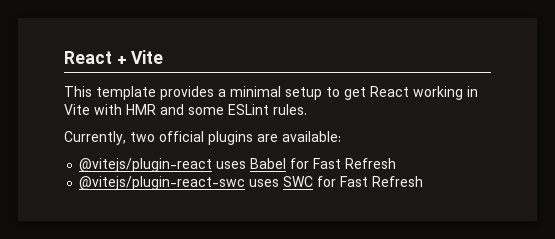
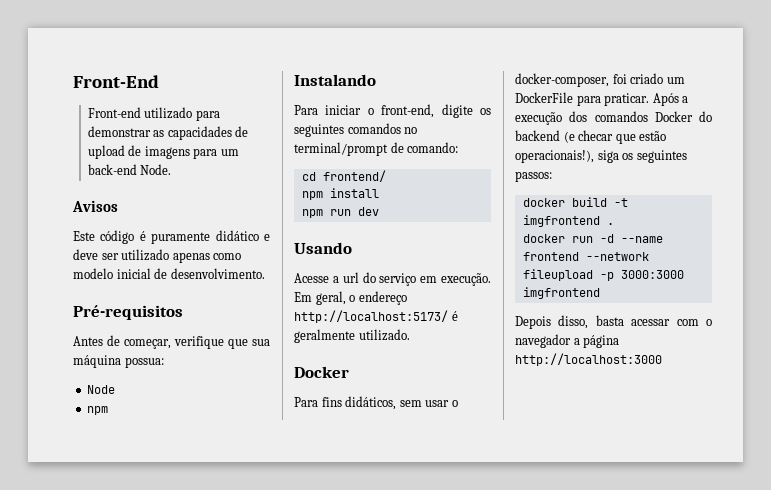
[64,50,164,64] [64,86,478,100] [64,104,307,115] [64,131,341,145] [79,158,397,172] [79,176,424,190] React + Vite // This template provides a minimal setup to get React working in Vite with HMR and some ESLint rules. // Currently, two official plugins are available: // @vitejs/plugin-react uses Babel for Fast Refresh // @vitejs/plugin-react-swc uses SWC for Fast Refresh -> [73,75,159,88] [87,107,220,121] [87,126,249,140] [87,145,239,159] [87,164,172,175] [72,200,118,212] [73,230,270,244] [73,249,242,263] [73,268,265,279] [73,305,183,320] [73,335,270,349] [73,355,164,368] [87,385,116,394] [87,406,109,415] [294,74,376,86] [294,104,491,118] [294,123,418,137] [294,142,459,156] [301,170,386,182] [301,188,379,200] [301,207,379,218] [294,242,352,254] [294,272,491,286] [294,291,407,305] [294,310,458,323] [294,329,410,343] [294,366,349,378] [294,396,458,410] [515,73,685,87] [515,92,689,106] [515,111,712,125] [515,130,667,144] [515,150,687,163] [515,171,552,182] [522,197,628,207] [522,215,614,227] [522,234,663,243] [522,252,649,261] [522,269,684,281] [522,287,600,299] [515,315,712,329] [515,334,620,348] [515,353,662,366] Front-End // Front-end utilizado para demonstrar as capacidades de upload de imagens para um back-end Node. // Avisos // Este código é puramente didático e deve ser utilizado apenas como modelo inicial de desenvolvimento. // Pré-requisitos // Antes de começar, verifique que sua máquina possua: // Node // npm // Instalando // Para iniciar o front-end, digite os seguintes comandos no terminal/prompt de comando: // cd frontend/ // npm install // npm run dev // Usando // Acesse a url do serviço em execução. Em geral, o endereço http://localhost:5173/ é geralmente utilizado. // Docker // Para fins didáticos, sem usar o docker-composer, foi criado um DockerFile para praticar. Após a execução dos comandos Docker do backend (e checar que estão operacionais!), siga os seguintes passos: // docker build -t imgfrontend . // docker run -d --name frontend --network fileupload -p 3000:3000 imgfrontend // Depois disso, basta acessar com o navegador a página http://localhost:3000

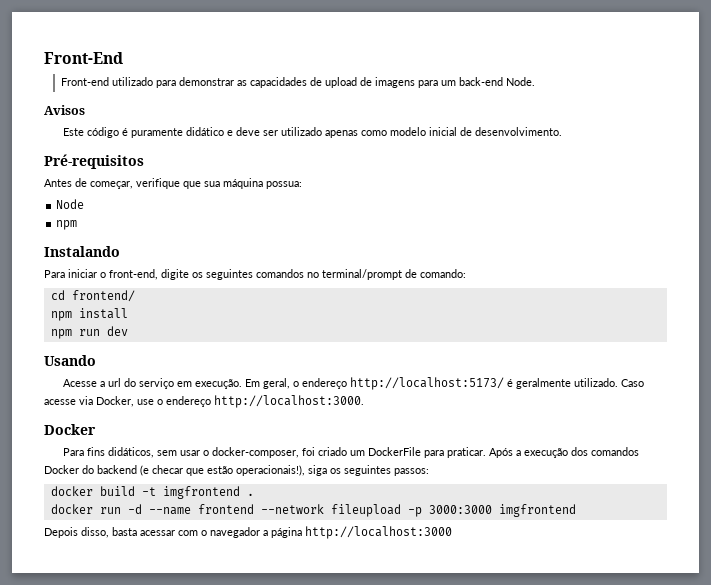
(410, 335) none -> [620,379,644,387] [44,395,364,408] Caso acesse via Docker, use o endereço http://localhost:3000.

